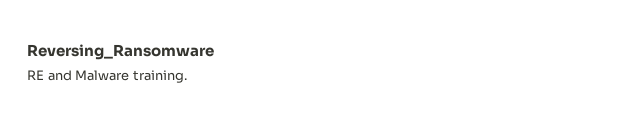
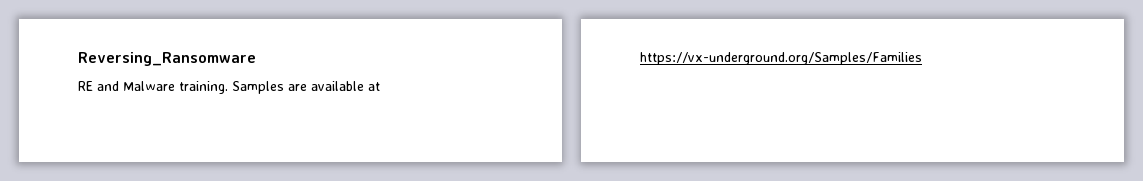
(187, 76) none -> [232,81,380,94] [640,52,922,65] Samples are available at https://vx-underground.org/Samples/Families

